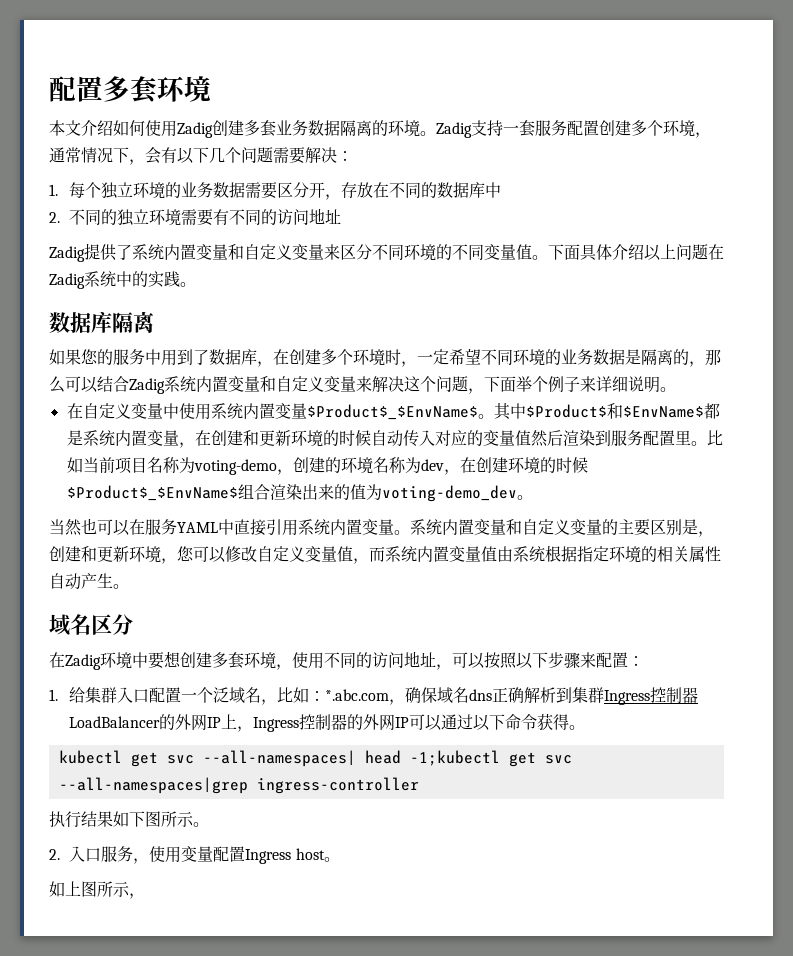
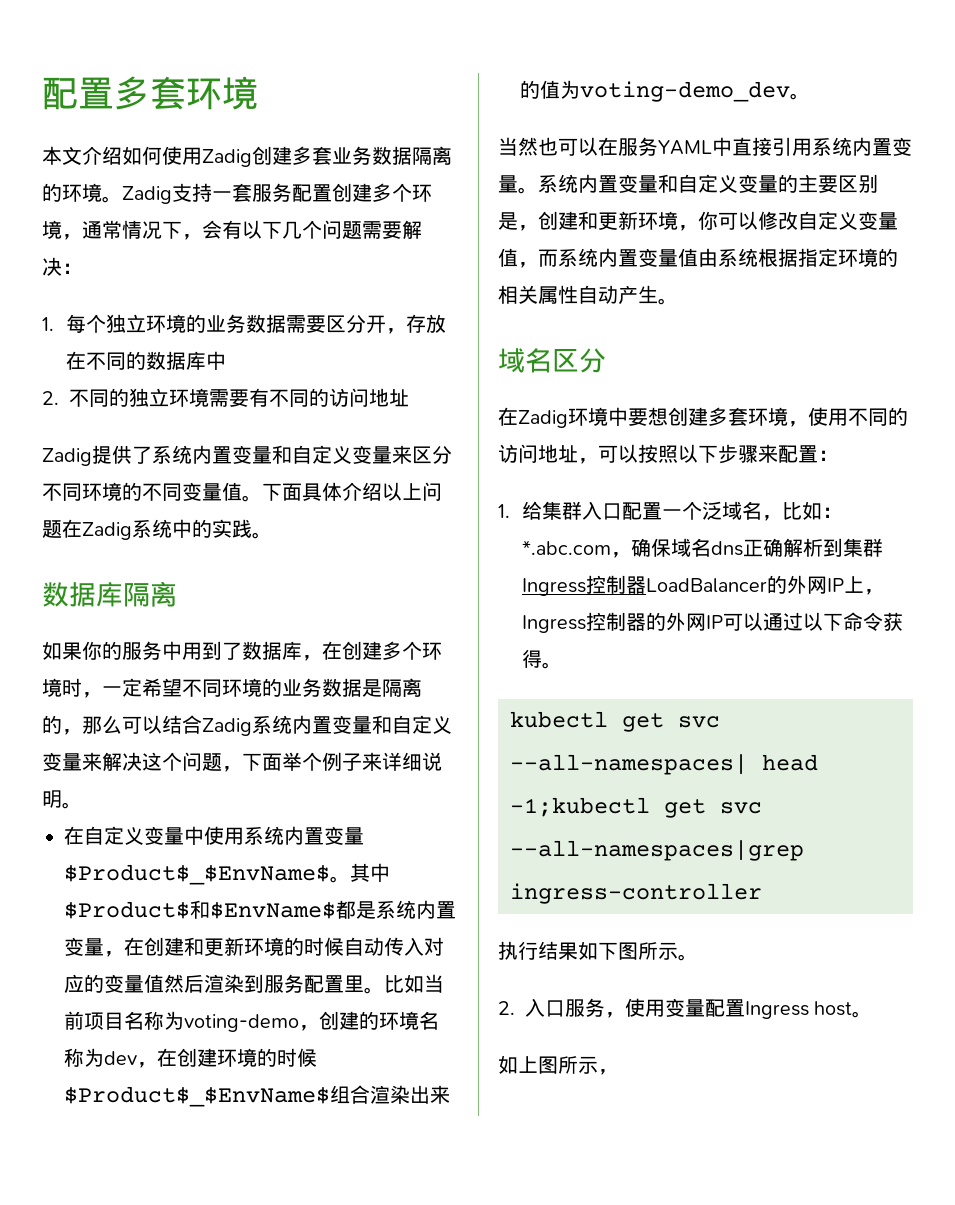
[81,349,98,364] 您 -> [82,641,102,660] 你
[177,546,194,561] 您 -> [698,211,718,230] 你

